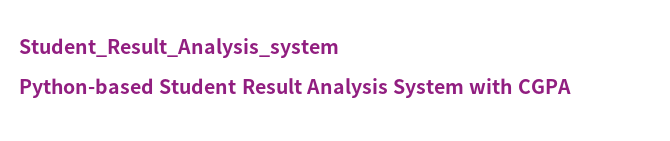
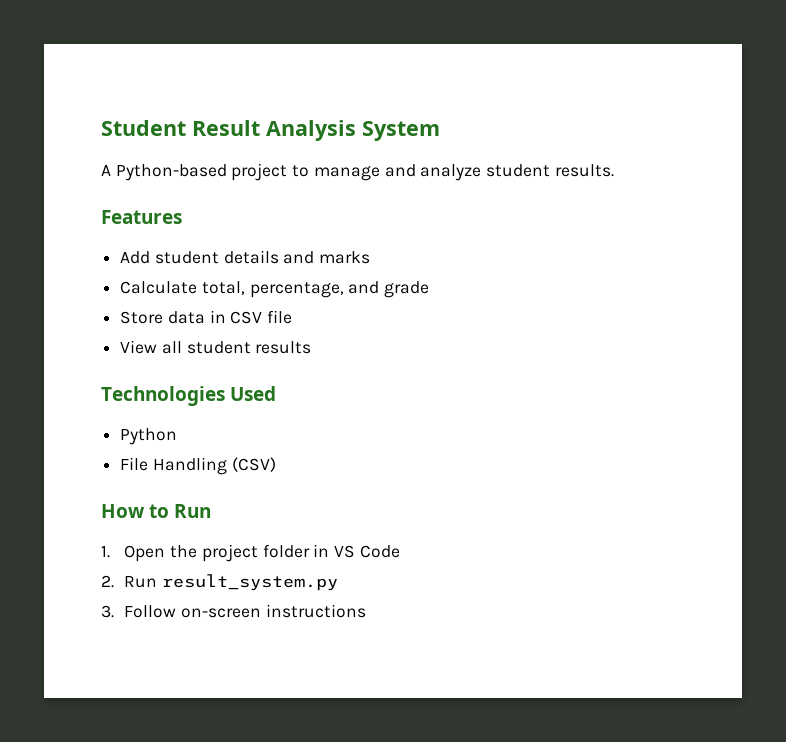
[19,38,339,58] [19,78,154,98] Student_Result_Analysis_system // Python-based -> (101, 128) none
[469,78,571,94] with CGPA -> [101,163,614,181] [101,210,182,224] [120,250,371,264] [120,281,430,298] [120,310,293,324] [120,340,312,354] [101,386,277,406] [120,428,178,445] [120,457,276,475] [101,504,212,518] [101,544,400,562] [101,574,339,591] [101,604,366,618] // A Python-based project to manage and analyze student results. // Features // Add student details and marks // Calculate total, percentage, and grade // Store data in CSV file // View all student results // Technologies Used // Python // File Handling (CSV) // How to Run // 1. Open the project folder in VS Code // 2. Run result_system.py // 3. Follow on-screen instructions

